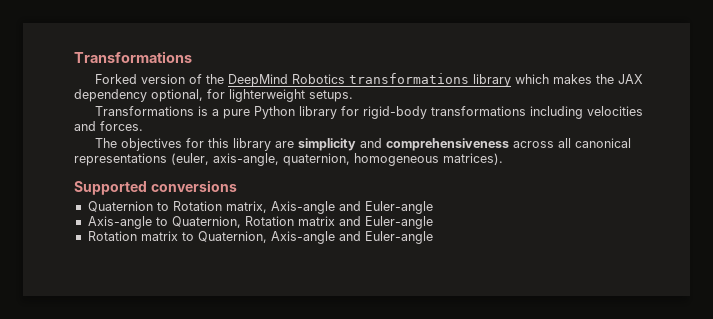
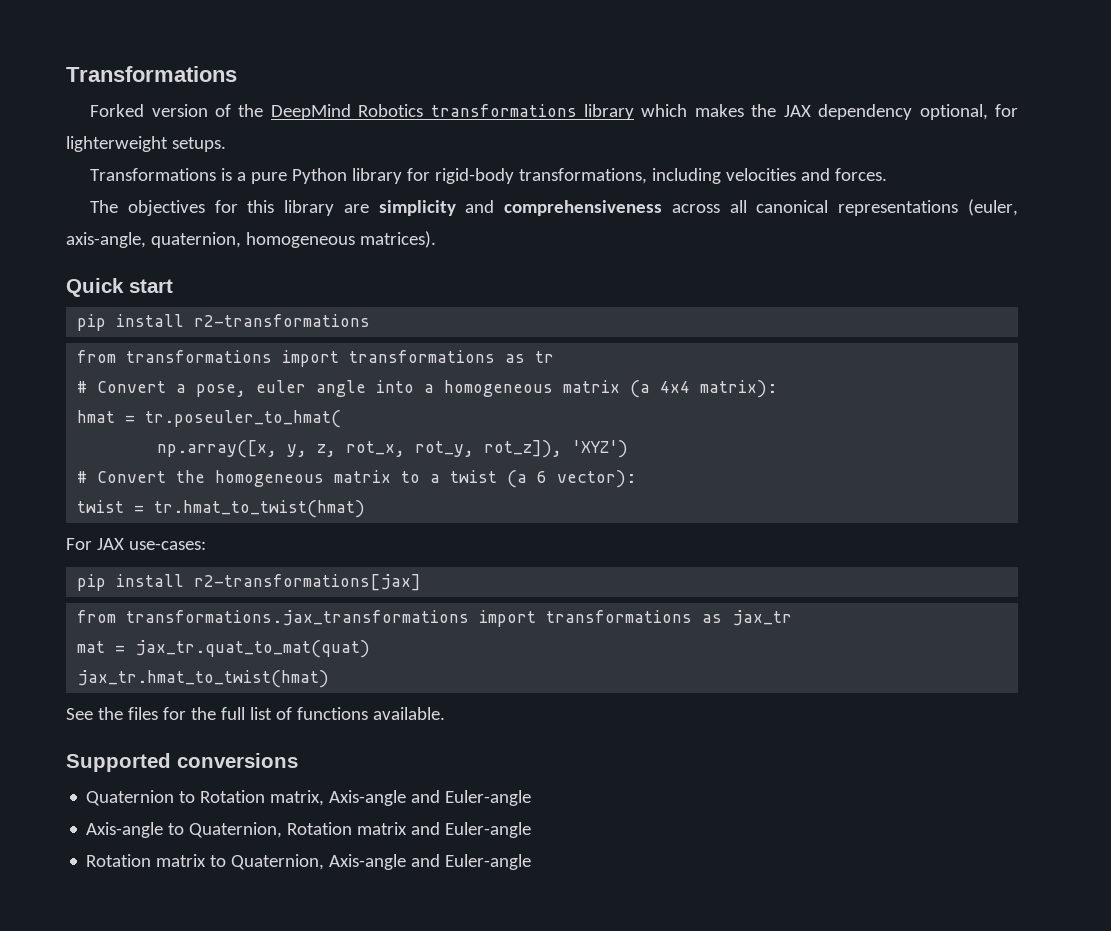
[430,106,526,116] transformations -> [519,168,648,184] transformations,
(503, 159) none -> [66,278,173,297] [77,314,371,331] [77,350,555,367] [77,380,778,398] [77,410,342,428] [157,440,629,458] [77,470,637,488] [77,500,366,518] [66,538,206,550] [77,574,422,591] [77,610,793,627] [77,640,371,658] [77,670,330,688] [66,707,445,720] // Quick start // pip install r2-transformations // from transformations import transformations as tr // # Convert a pose, euler angle into a homogeneous matrix (a 4x4 matrix): // hmat = tr.poseuler_to_hmat( // np.array([x, y, z, rot_x, rot_y, rot_z]), 'XYZ') // # Convert the homogeneous matrix to a twist (a 6 vector): // twist = tr.hmat_to_twist(hmat) // For JAX use-cases: // pip install r2-transformations[jax] // from transformations.jax_transformations import transformations as jax_tr // mat = jax_tr.quat_to_mat(quat) // jax_tr.hmat_to_twist(hmat) // See the files for the full list of functions available.

